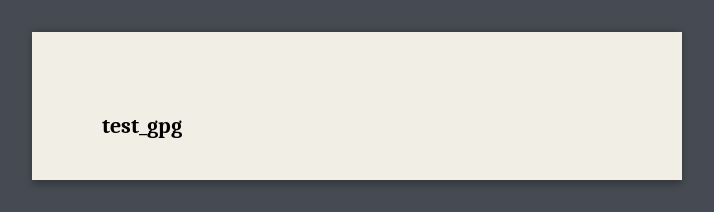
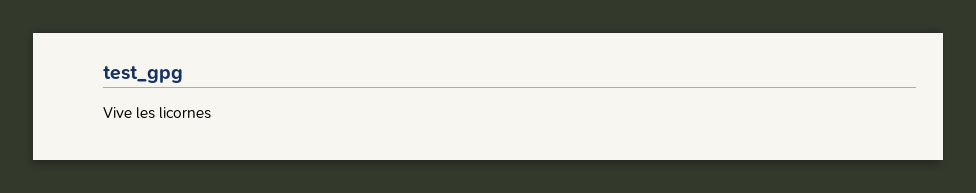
(182, 129) none -> [103,107,212,119] // Vive les licornes

